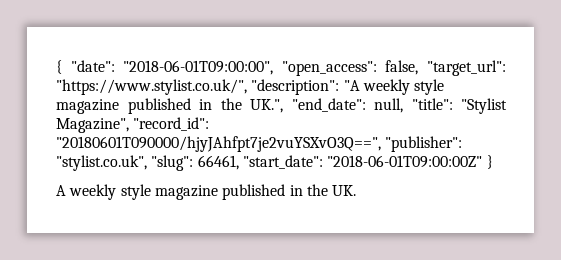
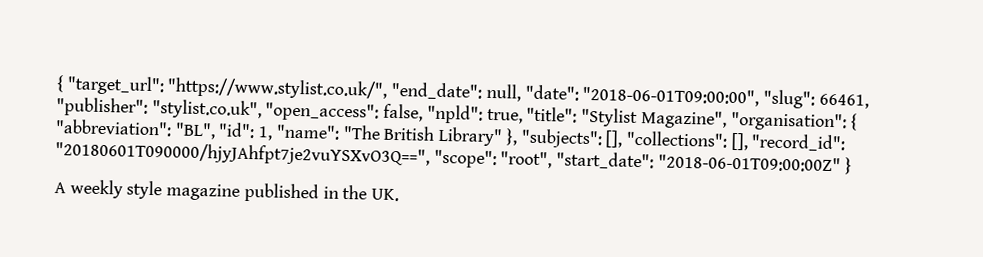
[56,60,507,76] [56,79,445,95] [56,98,507,114] [56,117,210,133] [56,136,463,152] [56,155,239,171] { "date": "2018-06-01T09:00:00", "open_access": false, "target_url": "https://www.stylist.co.uk/", "description": "A weekly style magazine published in the UK.", "end_date": null, "title": "Stylist Magazine", "record_id": "20180601T090000/hjyJAhfpt7je2vuYSXvO3Q==", "publisher": "stylist.co.uk", "slug": 66461, -> [56,75,869,109] [56,97,858,132] [55,119,846,152] [55,141,553,169] { "target_url": "https://www.stylist.co.uk/", "end_date": null, "date": "2018-06-01T09:00:00", "slug": 66461, "publisher": "stylist.co.uk", "open_access": false, "npld": true, "title": "Stylist Magazine", "organisation": { "abbreviation": "BL", "id": 1, "name": "The British Library" }, "subjects": [], "collections": [], "record_id": "20180601T090000/hjyJAhfpt7je2vuYSXvO3Q==", "scope": "root",

